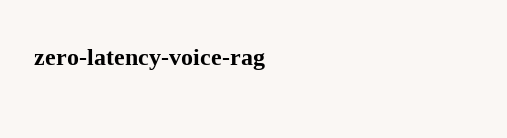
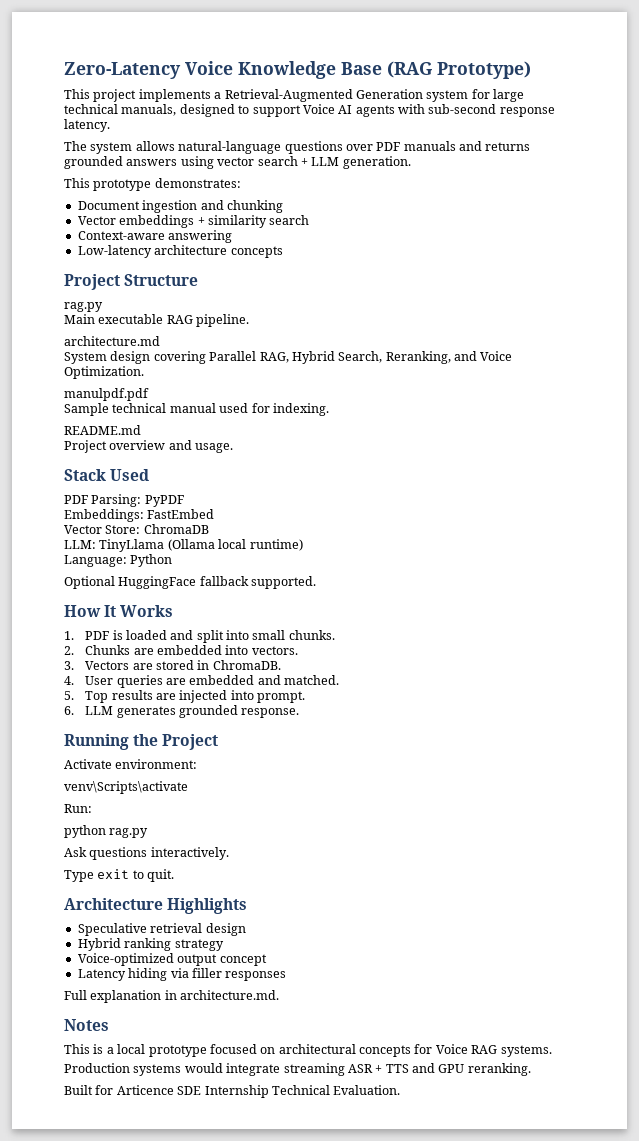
[34,49,265,70] zero-latency-voice-rag -> [64,61,531,79] [64,89,524,102] [64,104,555,117] [64,119,110,132] [64,141,531,154] [64,156,411,169] [64,178,241,191] [77,200,283,213] [77,215,310,228] [77,230,233,243] [77,245,283,258] [64,274,199,290] [64,302,103,312] [64,314,250,327] [64,336,160,346] [64,351,513,364] [64,366,144,379] [64,388,149,401] [64,403,329,416] [64,425,141,435] [64,440,234,453] [64,469,150,481] [64,494,184,507] [64,509,215,522] [64,524,209,534] [64,539,303,552] [64,554,173,567] [64,576,317,589] [64,605,174,617] [64,630,335,643] [64,645,298,655] [64,660,281,670] [64,675,340,688] [64,690,306,703] [64,705,300,718] [64,734,219,750] [64,759,198,769] [64,781,188,794] [64,804,92,813] [64,825,149,838] [64,847,229,860] [64,869,175,882] [64,898,248,914] [77,923,246,936] [77,938,224,951] [77,953,267,966] [77,968,287,981] [64,990,280,1003] [64,1019,109,1031] [64,1044,552,1057] [64,1063,531,1076] [64,1085,401,1098] Zero-Latency Voice Knowledge Base (RAG Prototype) // This project implements a Retrieval-Augmented Generation system for large technical manuals, designed to support Voice AI agents with sub-second response latency. // The system allows natural-language questions over PDF manuals and returns grounded answers using vector search + LLM generation. // This prototype demonstrates: // Document ingestion and chunking // Vector embeddings + similarity search // Context-aware answering // Low-latency architecture concepts // Project Structure // rag.py // Main executable RAG pipeline. // architecture.md // System design covering Parallel RAG, Hybrid Search, Reranking, and Voice Optimization. // manulpdf.pdf // Sample technical manual used for indexing. // README.md // Project overview and usage. // Stack Used // PDF Parsing: PyPDF // Embeddings: FastEmbed // Vector Store: ChromaDB // LLM: TinyLlama (Ollama local runtime) // Language: Python // Optional HuggingFace fallback supported. // How It Works // 1. PDF is loaded and split into small chunks. // 2. Chunks are embedded into vectors. // 3. Vectors are stored in ChromaDB. // 4. User queries are embedded and matched. // 5. Top results are injected into prompt. // 6. LLM generates grounded response. // Running the Project // Activate environment: // venv\Scripts\activate // Run: // python rag.py // Ask questions interactively. // Type exit to quit. // Architecture Highlights // Speculative retrieval design // Hybrid ranking strategy // Voice-optimized output concept // Latency hiding via filler responses // Full explanation in architecture.md. // Notes // This is a local prototype focused on architectural concepts for Voice RAG systems. // Production systems would integrate streaming ASR + TTS and GPU reranking. // Built for Articence SDE Internship Technical Evaluation.

